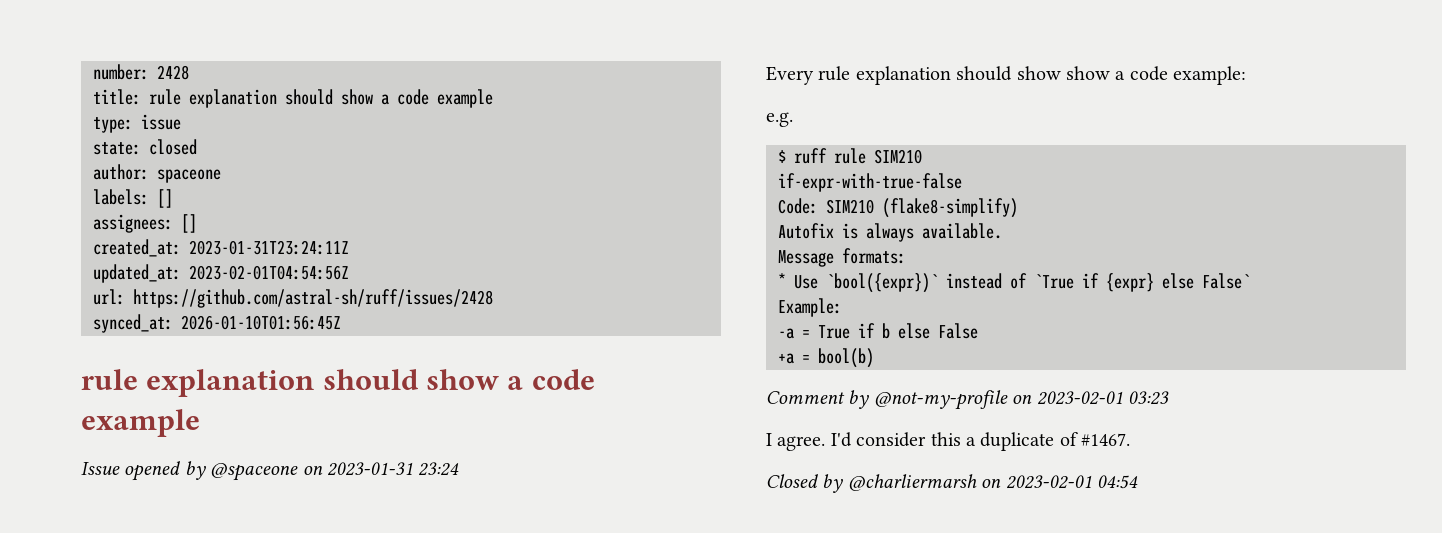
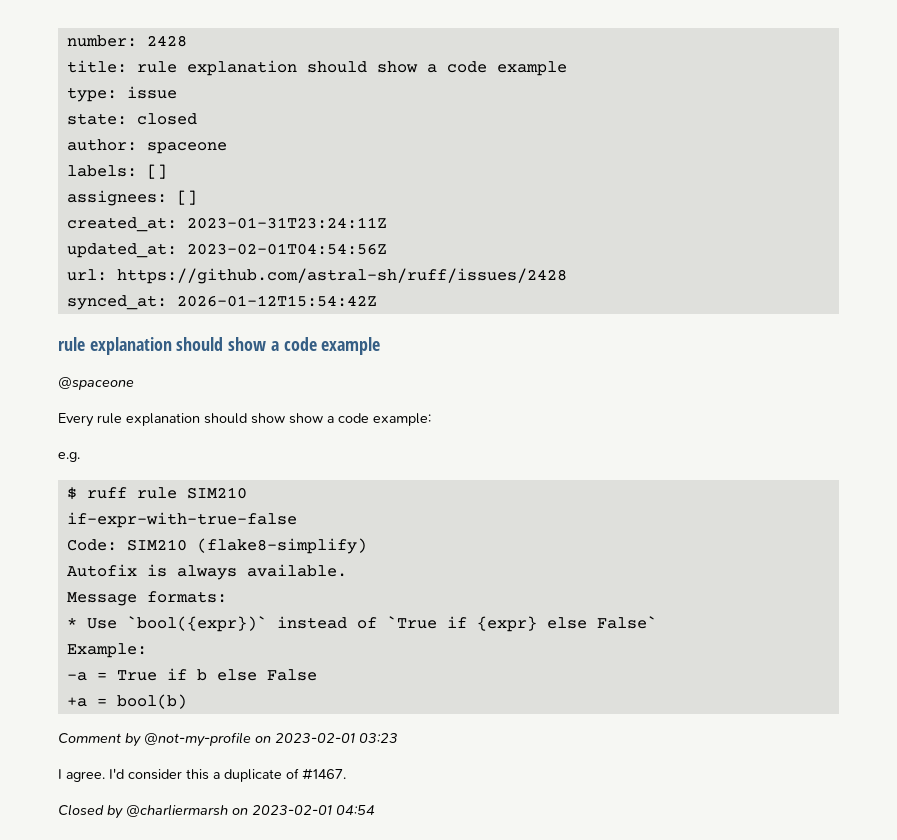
[181,315,341,330] [81,369,595,397] [81,409,200,437] [81,461,460,481] 2026-01-10T01:56:45Z // rule explanation should show a code example // Issue opened by @spaceone on 2023-01-31 23:24 -> [176,295,377,307] [58,337,381,355] [58,377,134,390] 2026-01-12T15:54:42Z // rule explanation should show a code example // @spaceone

